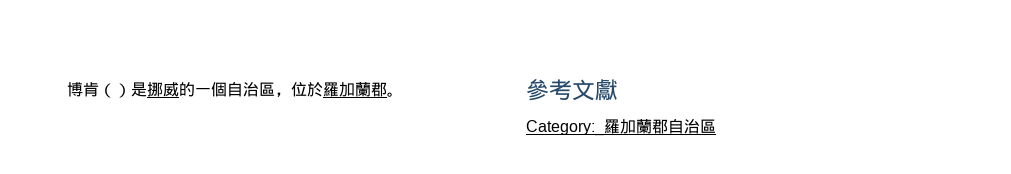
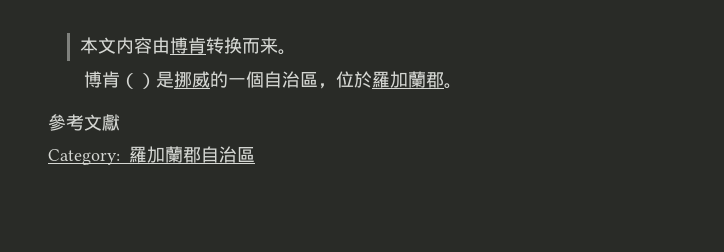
(67, 89) none -> [79,37,296,55] 本文内容由博肯转换而来。 //

